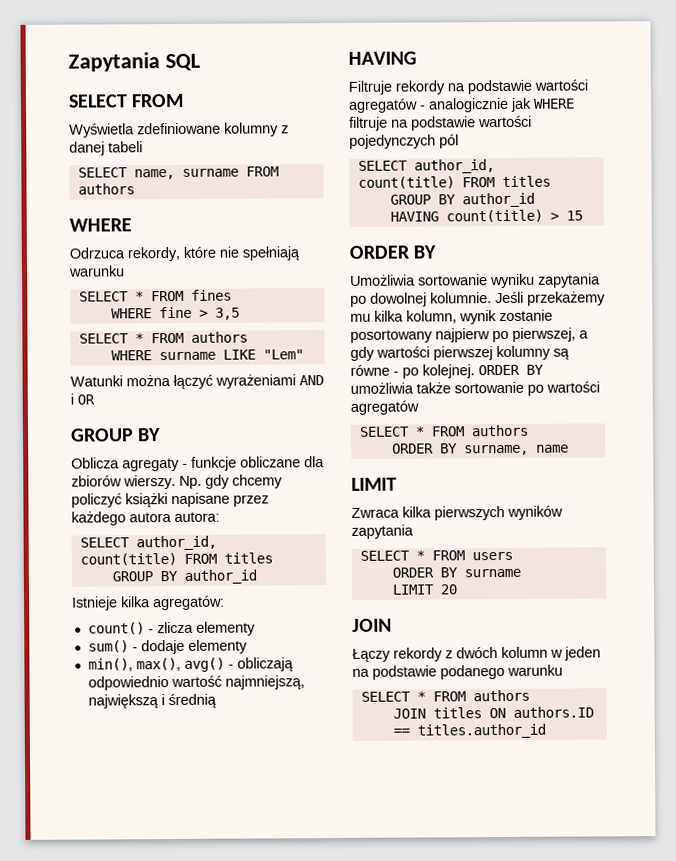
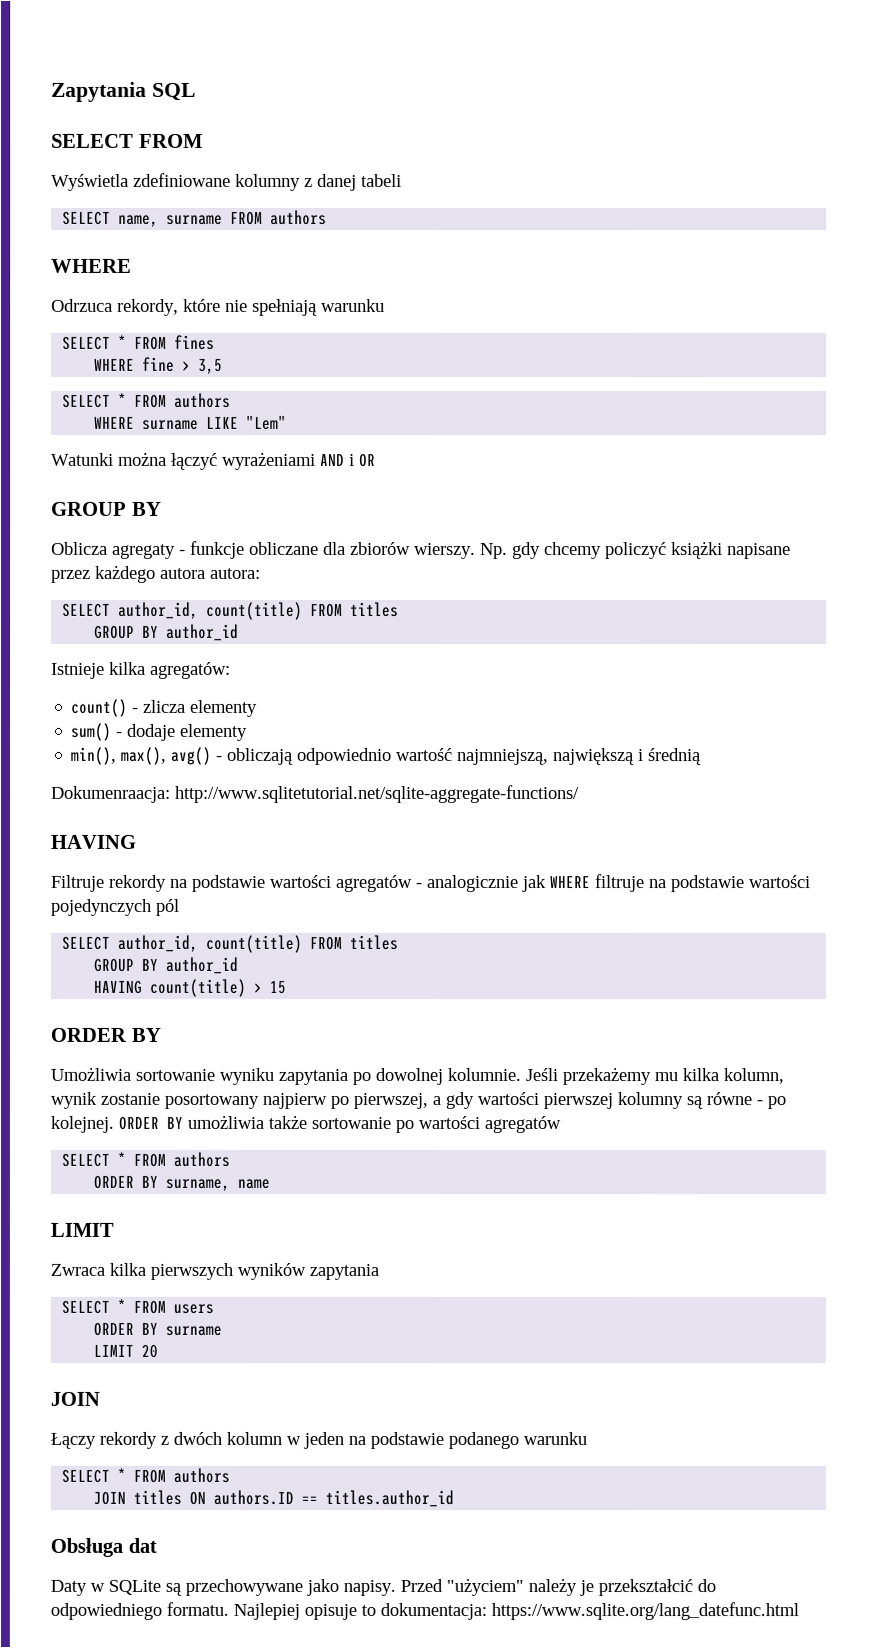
(217, 701) none -> [51,784,580,804] // Dokumenraacja: http://www.sqlitetutorial.net/sqlite-aggregate-functions/
(546, 731) none -> [50,1537,157,1557] [50,1578,716,1597] [50,1601,799,1621] // Obsługa dat // Daty w SQLite są przechowywane jako napisy. Przed "użyciem" należy je przekształcić do odpowiedniego formatu. Najlepiej opisuje to dokumentacja: https://www.sqlite.org/lang_datefunc.html

